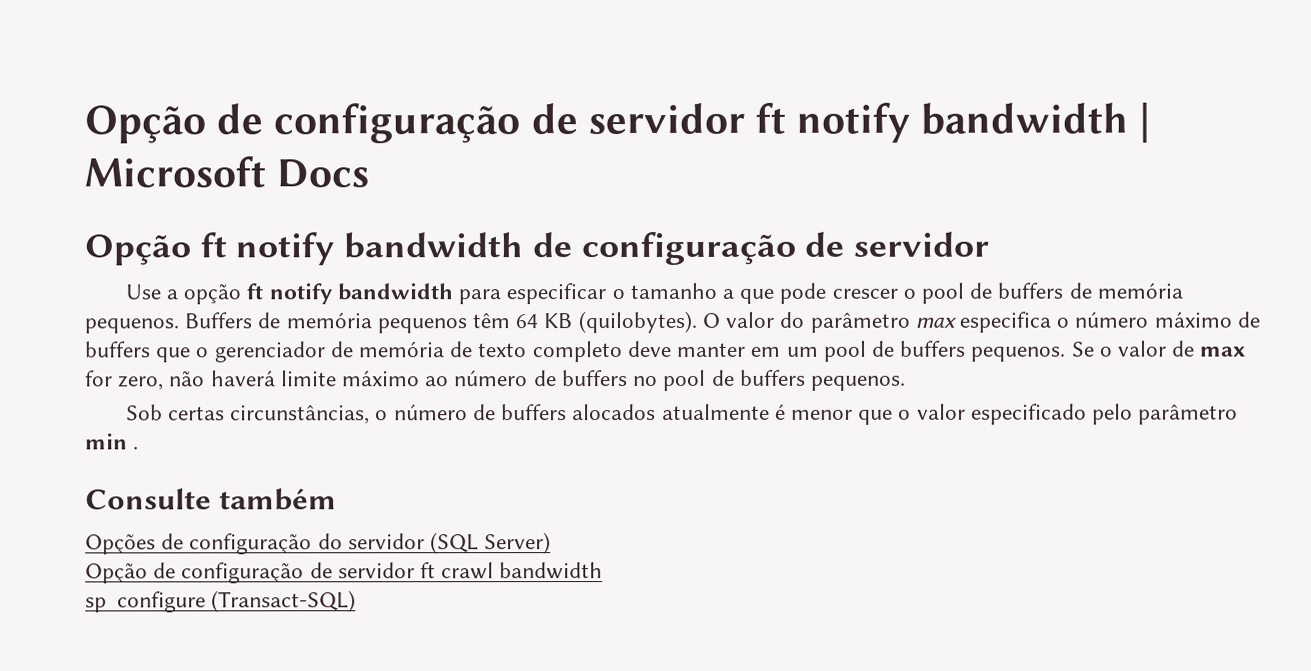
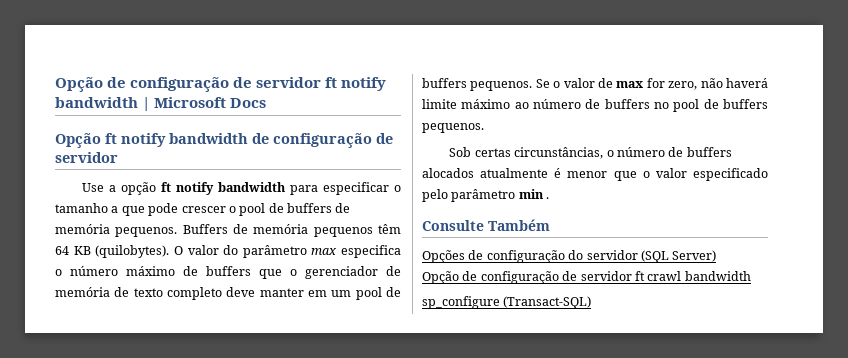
[219,488,338,511] também -> [488,219,550,231] Também

